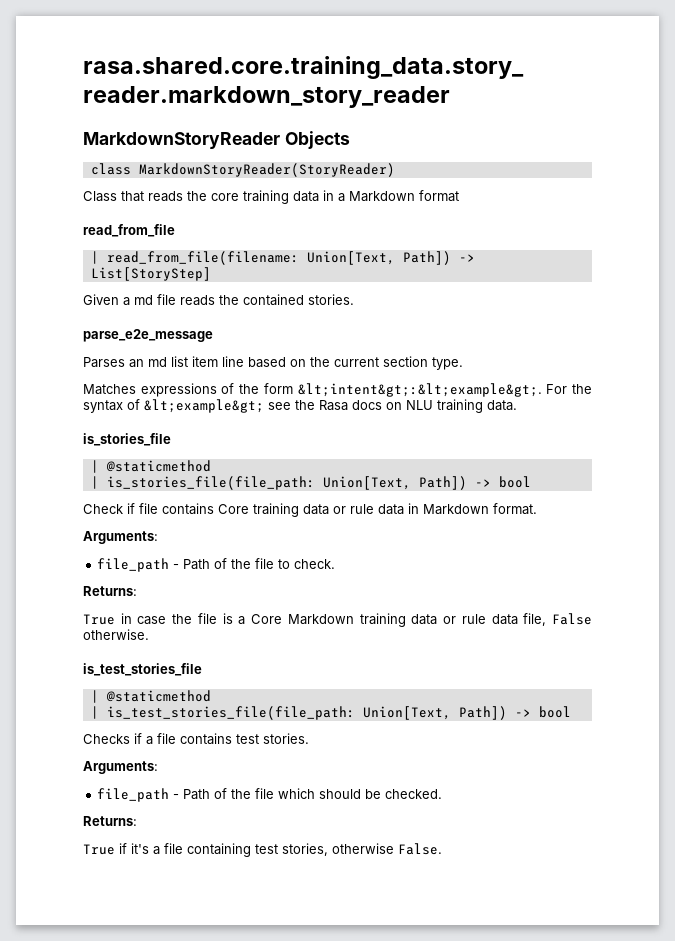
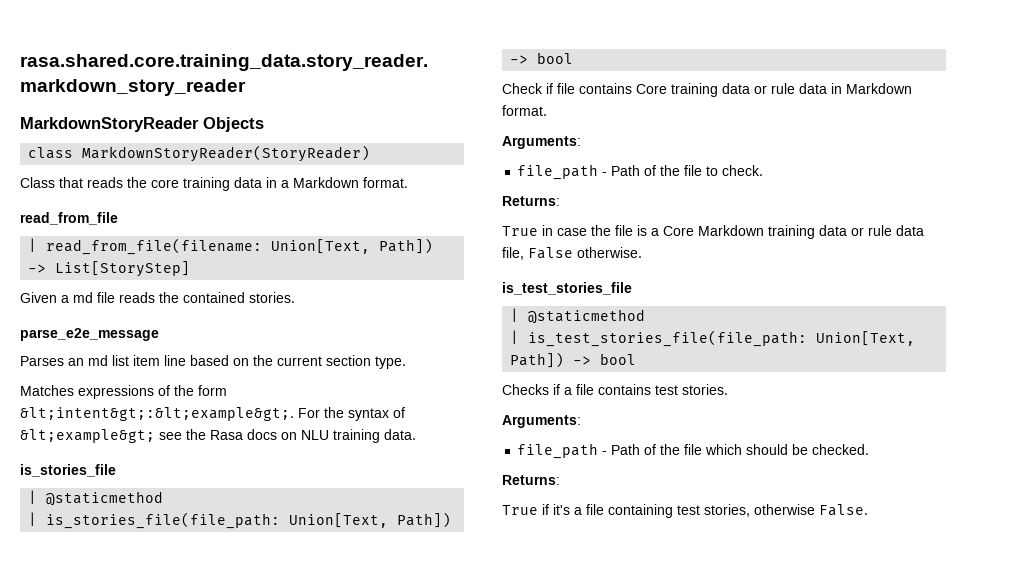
[419,190,459,202] format -> [363,177,408,188] format.

